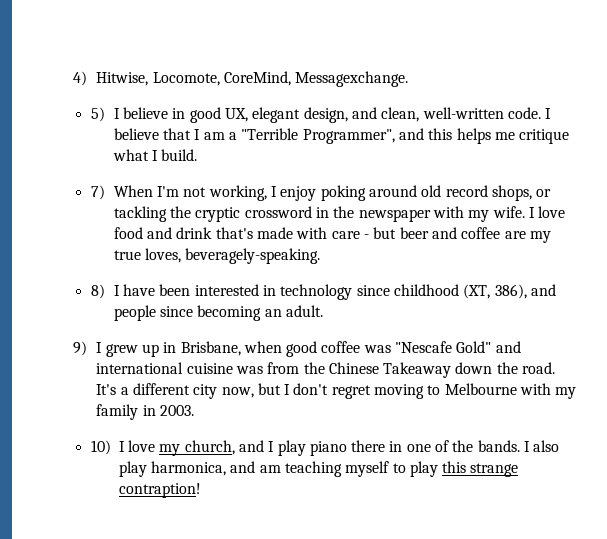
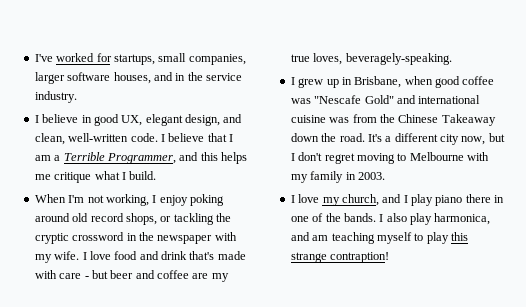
[73,71,409,87] [90,107,105,122] 4) Hitwise, Locomote, CoreMind, Messagexchange. // 5) -> [34,53,246,65] [34,72,242,84] [34,91,77,103] I've worked for startups, small companies, larger software houses, and in the service industry. //
[241,128,395,144] "Terrible Programmer", -> [63,152,176,164] Terrible Programmer,
[90,185,105,200] 7) -> (157, 175) none
[90,284,557,300] [113,305,324,321] [73,341,87,356] 8) I have been interested in technology since childhood (XT, 386), and people since becoming an adult. // 9) -> (452, 59) none
[90,440,111,455] 10) -> (385, 176) none

